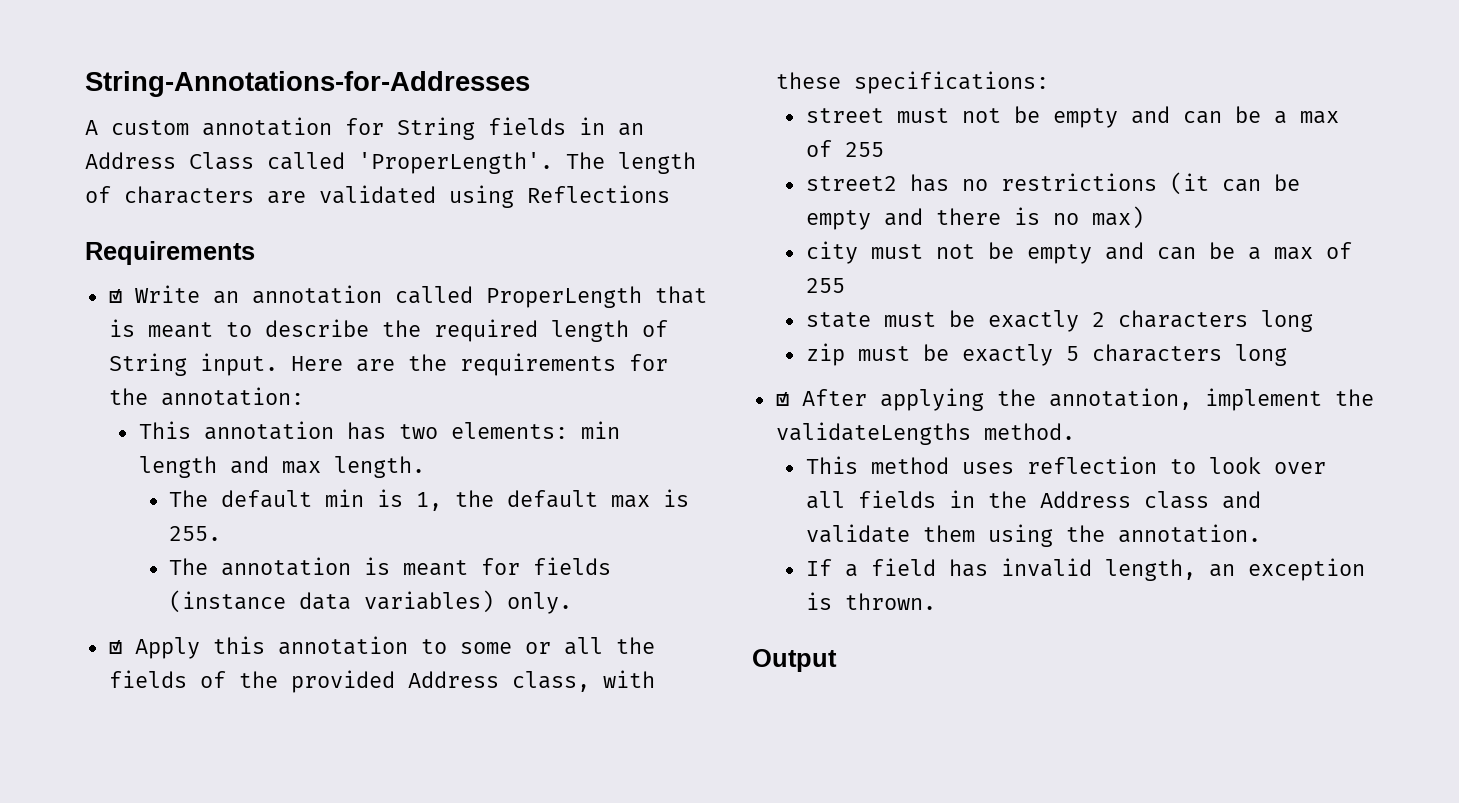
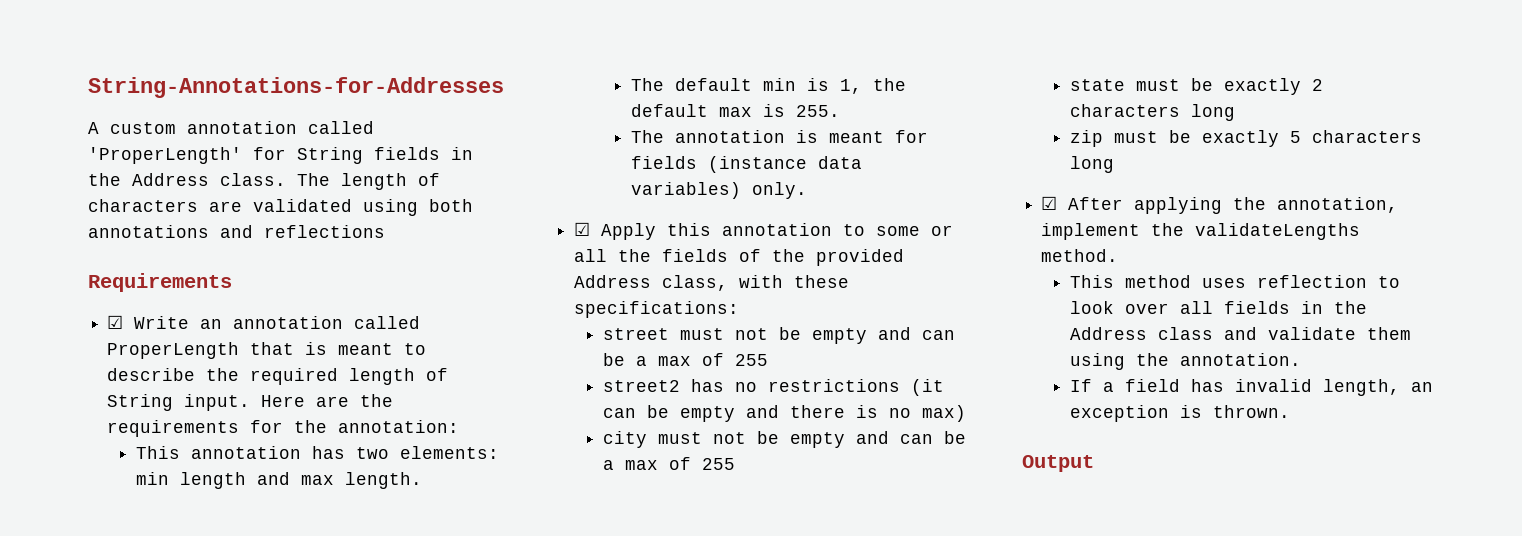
(332, 126) none -> [308,121,374,134] [88,147,242,164] called 'ProperLength'
[618,123,644,136] [85,152,553,174] an Address Class called 'ProperLength'. -> [88,173,286,186] the Address class.
[527,185,670,203] Reflections -> [429,199,473,212] [88,225,385,238] both annotations and reflections

